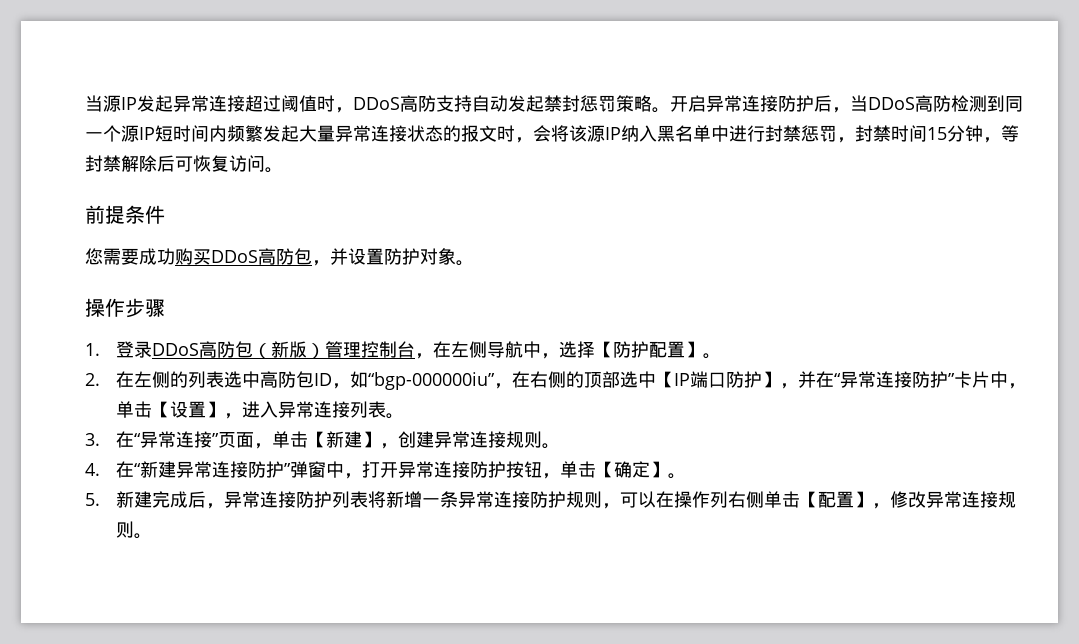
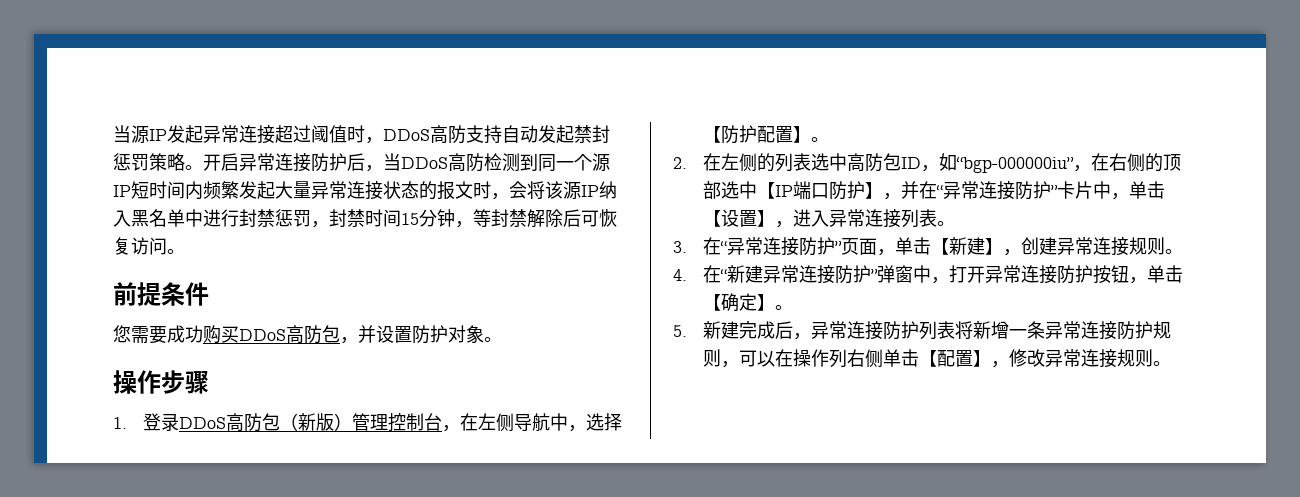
(213, 439) none -> [799,237,836,256] 防护

